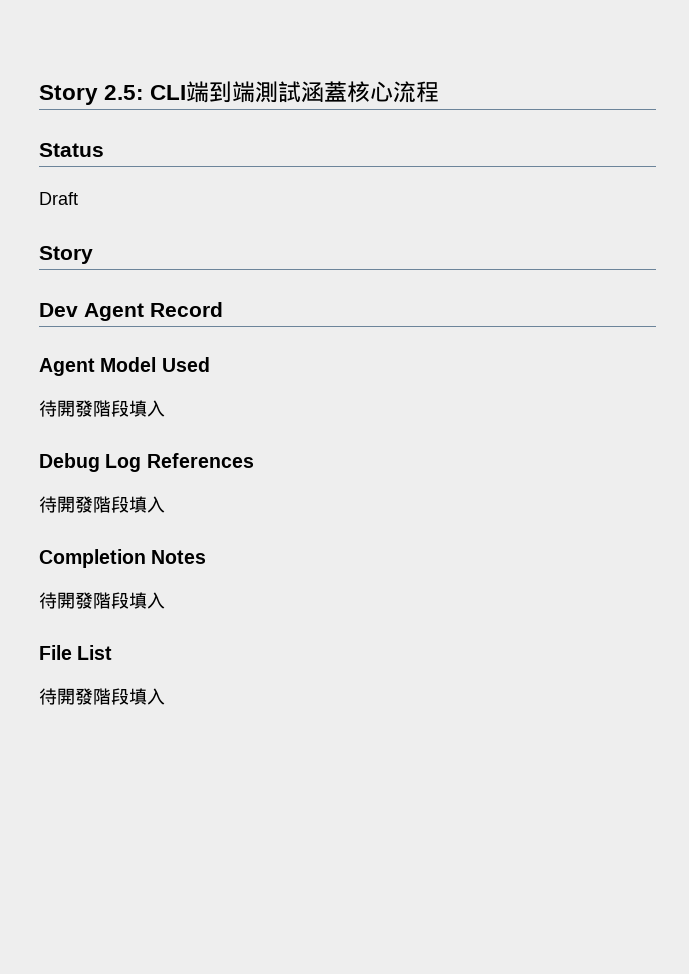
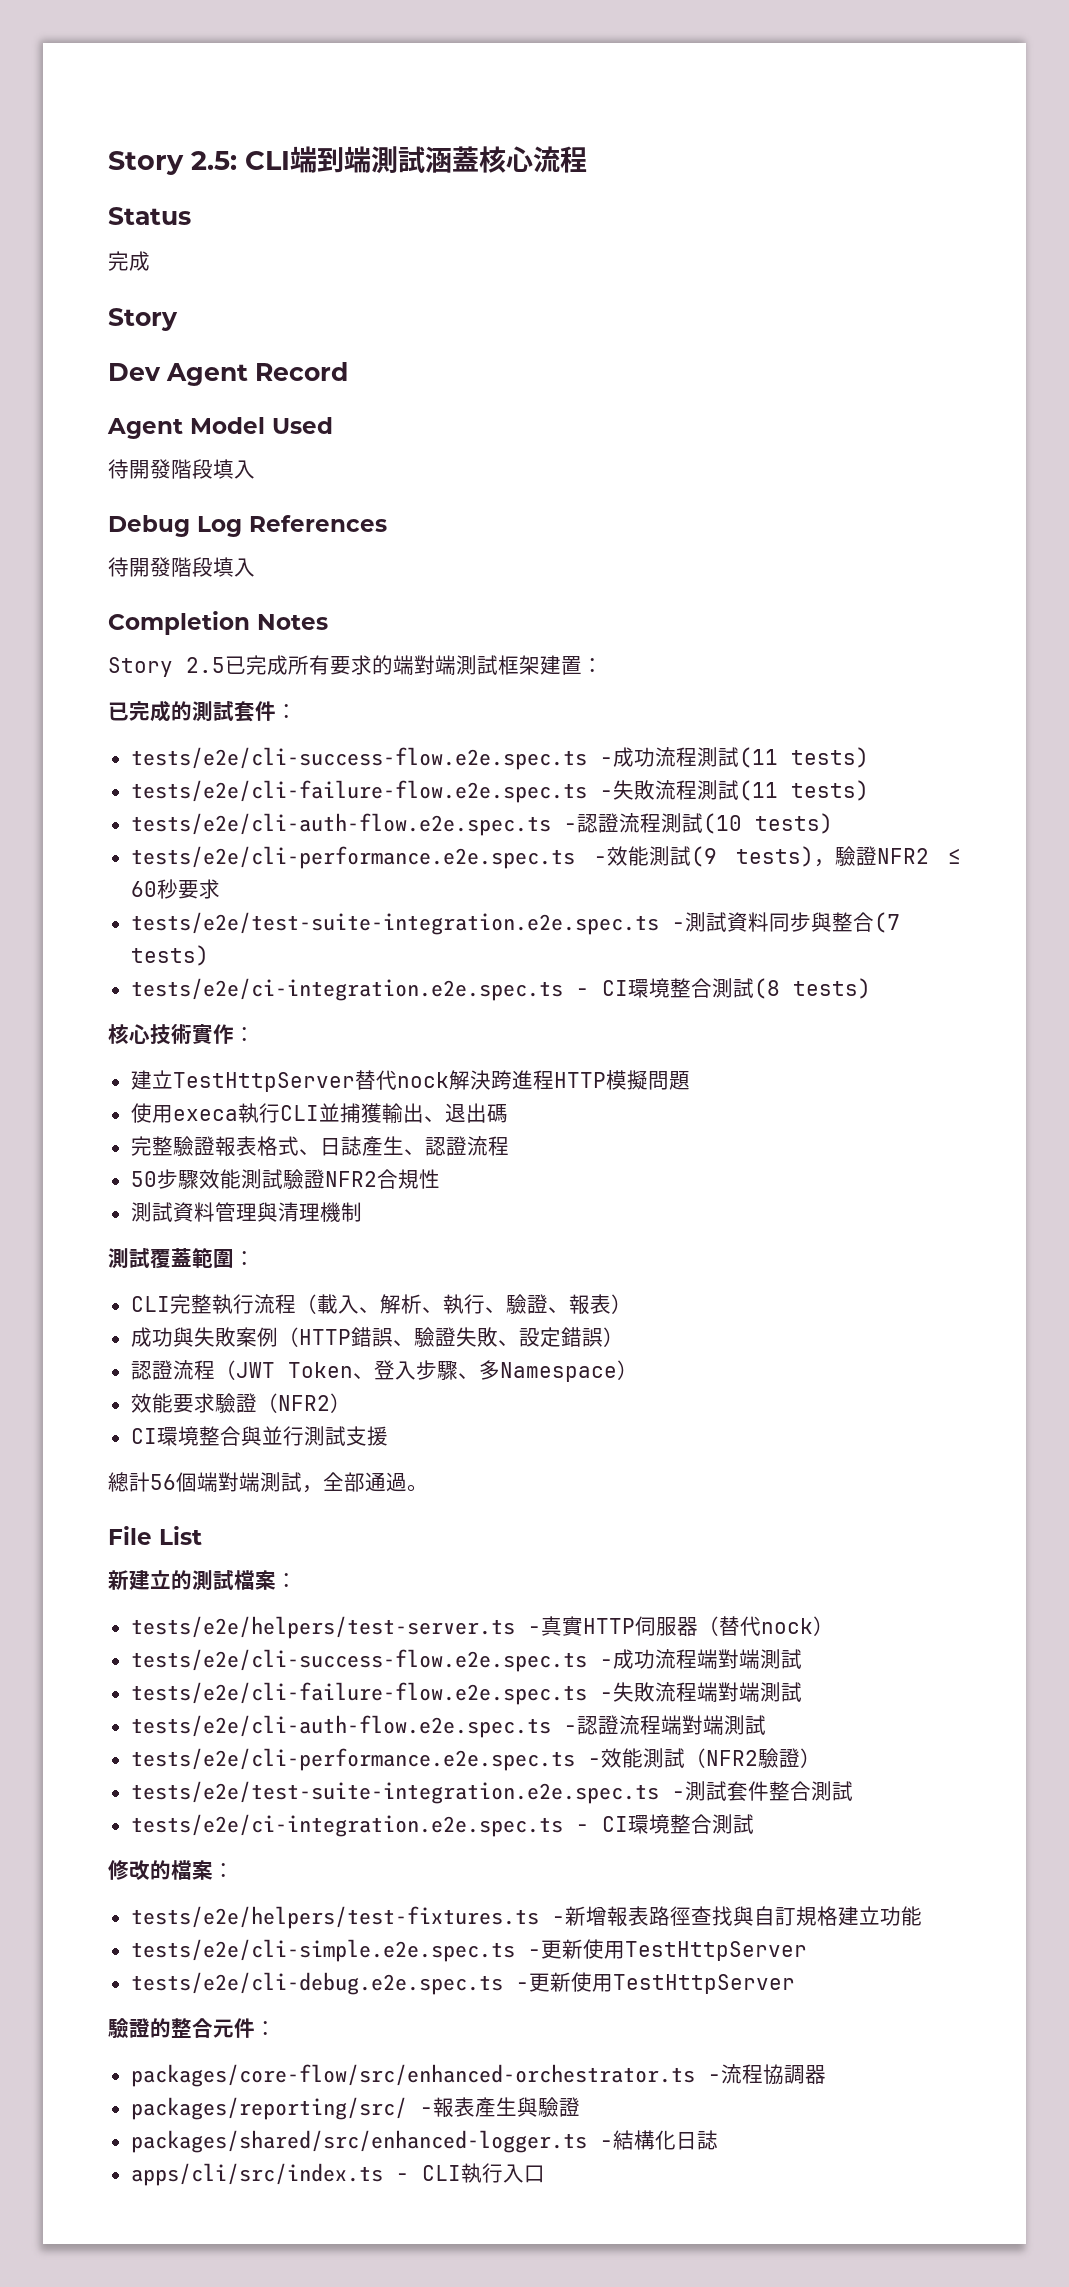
[39,192,78,205] Draft -> [108,251,150,271] 完成
[39,592,165,609] [39,645,113,660] [39,688,165,705] 待開發階段填入 // File List // 待開發階段填入 -> [108,655,603,677] [108,700,297,722] [130,747,869,770] [130,780,869,803] [130,813,833,836] [130,846,961,869] [130,879,220,899] [130,912,900,935] [130,945,209,966] [130,978,871,1001] [108,1023,255,1045] [130,1070,690,1092] [130,1103,508,1124] [130,1136,509,1157] [130,1169,440,1190] [130,1202,362,1222] [108,1248,255,1269] [130,1294,632,1315] [130,1327,624,1348] [130,1360,638,1382] [130,1393,351,1414] [130,1426,388,1446] [108,1472,428,1493] [108,1526,202,1545] [108,1570,297,1591] [130,1616,834,1639] [130,1649,802,1672] [130,1682,802,1705] [130,1715,766,1738] [130,1748,821,1771] [130,1781,853,1804] [130,1814,754,1837] [108,1860,234,1880] [130,1906,922,1929] [130,1939,807,1962] [130,1972,795,1995] [108,2018,276,2038] [130,2064,826,2087] [130,2097,580,2120] [130,2130,718,2153] [130,2163,545,2186] Story 2.5已完成所有要求的端對端測試框架建置： // 已完成的測試套件： // tests/e2e/cli-success-flow.e2e.spec.ts -成功流程測試(11 tests) // tests/e2e/cli-failure-flow.e2e.spec.ts -失敗流程測試(11 tests) // tests/e2e/cli-auth-flow.e2e.spec.ts -認證流程測試(10 tests) // tests/e2e/cli-performance.e2e.spec.ts -效能測試(9 tests)，驗證NFR2 ≤ 60秒要求 // tests/e2e/test-suite-integration.e2e.spec.ts -測試資料同步與整合(7 tests) // tests/e2e/ci-integration.e2e.spec.ts - CI環境整合測試(8 tests) // 核心技術實作： // 建立TestHttpServer替代nock解決跨進程HTTP模擬問題 // 使用execa執行CLI並捕獲輸出、退出碼 // 完整驗證報表格式、日誌產生、認證流程 // 50步驟效能測試驗證NFR2合規性 // 測試資料管理與清理機制 // 測試覆蓋範圍： // CLI完整執行流程（載入、解析、執行、驗證、報表） // 成功與失敗案例（HTTP錯誤、驗證失敗、設定錯誤） // 認證流程（JWT Token、登入步驟、多Namespace） // 效能要求驗證（NFR2） // CI環境整合與並行測試支援 // 總計56個端對端測試，全部通過。 // File List // 新建立的測試檔案： // tests/e2e/helpers/test-server.ts -真實HTTP伺服器（替代nock） // tests/e2e/cli-success-flow.e2e.spec.ts -成功流程端對端測試 // tests/e2e/cli-failure-flow.e2e.spec.ts -失敗流程端對端測試 // tests/e2e/cli-auth-flow.e2e.spec.ts -認證流程端對端測試 // tests/e2e/cli-performance.e2e.spec.ts -效能測試（NFR2驗證） // tests/e2e/test-suite-integration.e2e.spec.ts -測試套件整合測試 // tests/e2e/ci-integration.e2e.spec.ts - CI環境整合測試 // 修改的檔案： // tests/e2e/helpers/test-fixtures.ts -新增報表路徑查找與自訂規格建立功能 // tests/e2e/cli-simple.e2e.spec.ts -更新使用TestHttpServer // tests/e2e/cli-debug.e2e.spec.ts -更新使用TestHttpServer // 驗證的整合元件： // packages/core-flow/src/enhanced-orchestrator.ts -流程協調器 // packages/reporting/src/ -報表產生與驗證 // packages/shared/src/enhanced-logger.ts -結構化日誌 // apps/cli/src/index.ts - CLI執行入口

